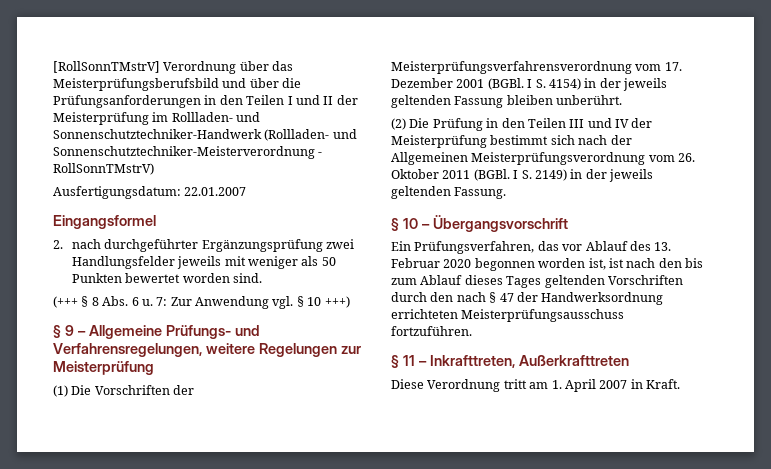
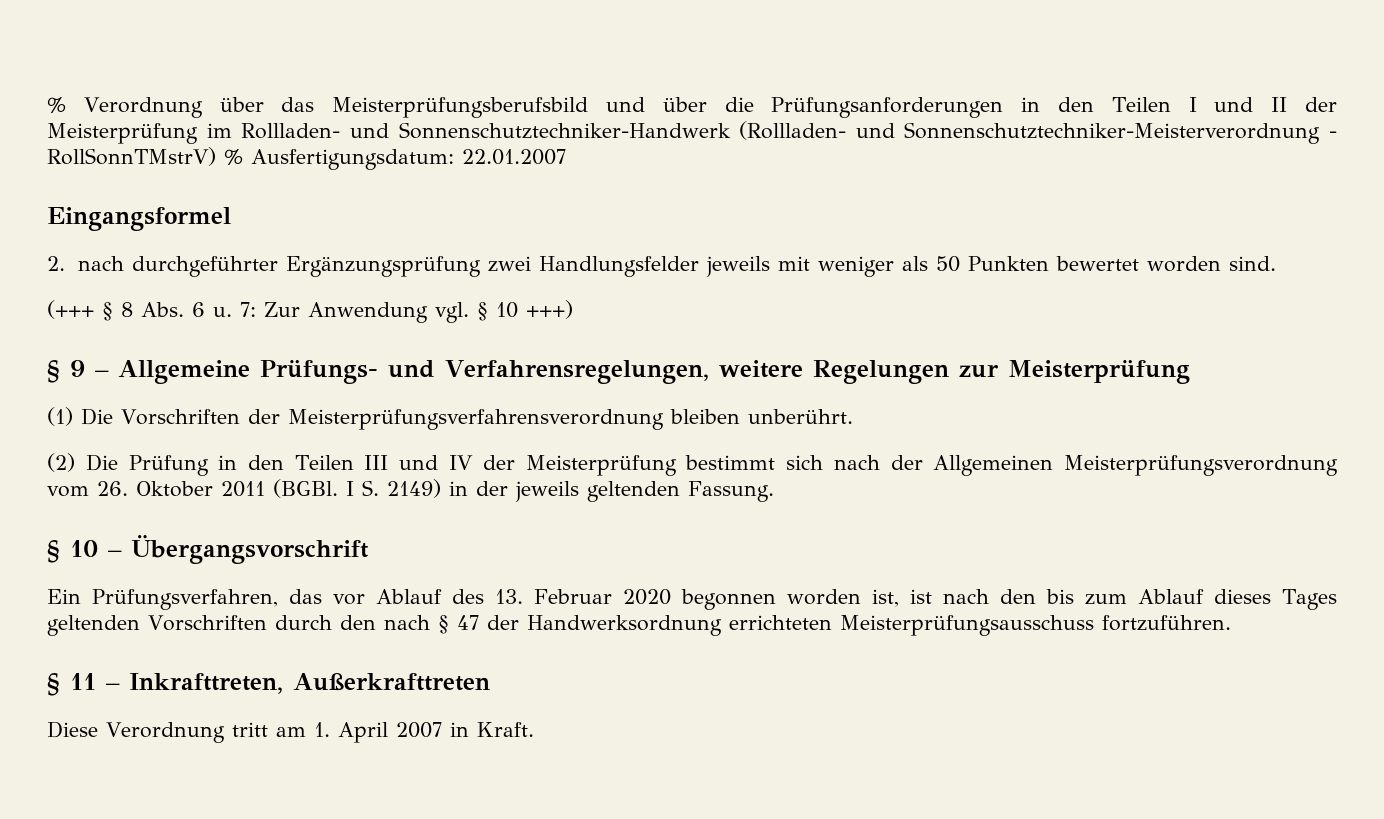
[53,61,160,73] [RollSonnTMstrV] -> [47,97,66,113] %
(154, 169) // -> [224,149,243,165] %
[635,62,682,71] [391,78,667,91] [391,95,504,108] vom 17. Dezember 2001 (BGBl. I S. 4154) in der jeweils geltenden Fassung -> (664, 419) none

